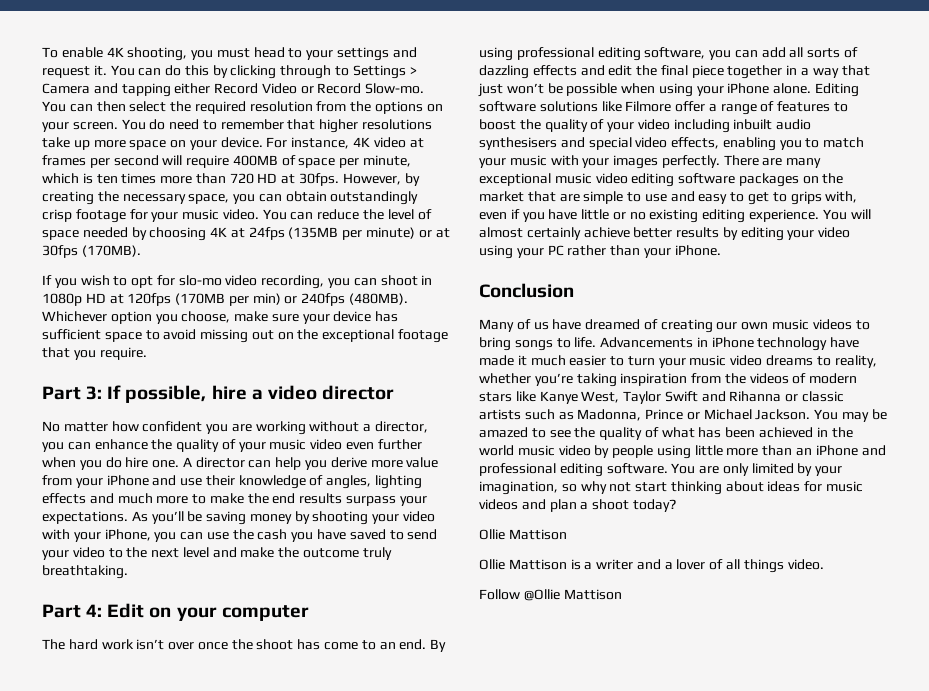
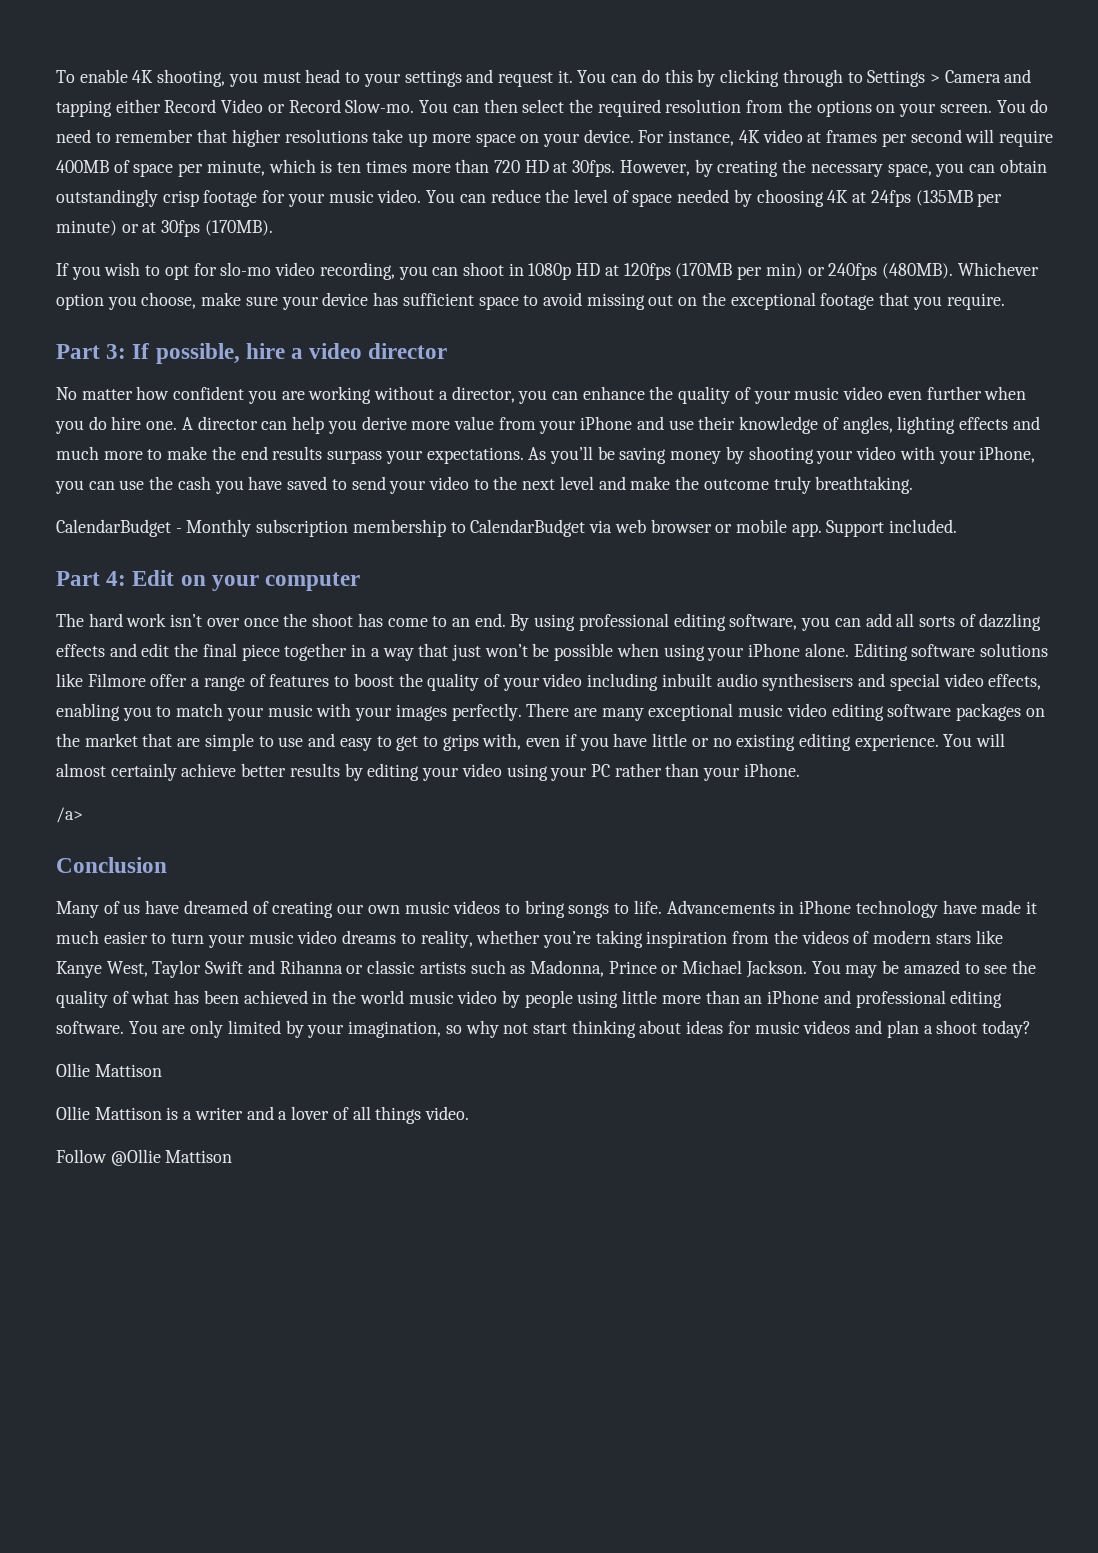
(128, 572) none -> [56,519,958,537] // CalendarBudget - Monthly subscription membership to CalendarBudget via web browser or mobile app. Support included.
(721, 250) none -> [56,807,83,823] // /a>

